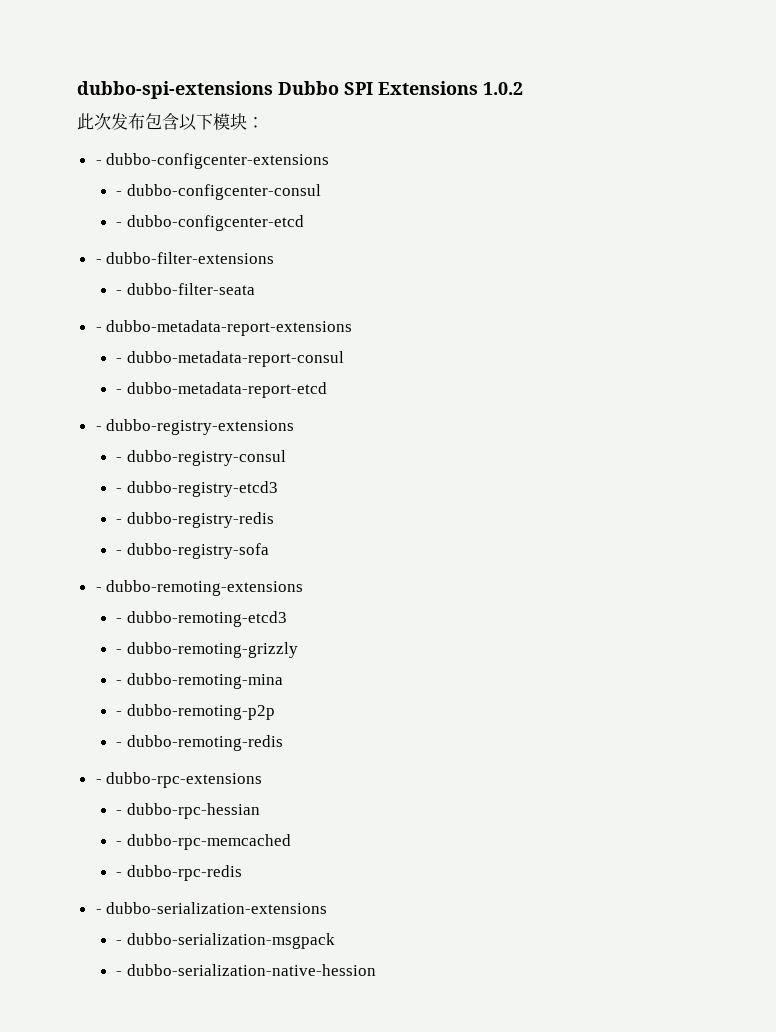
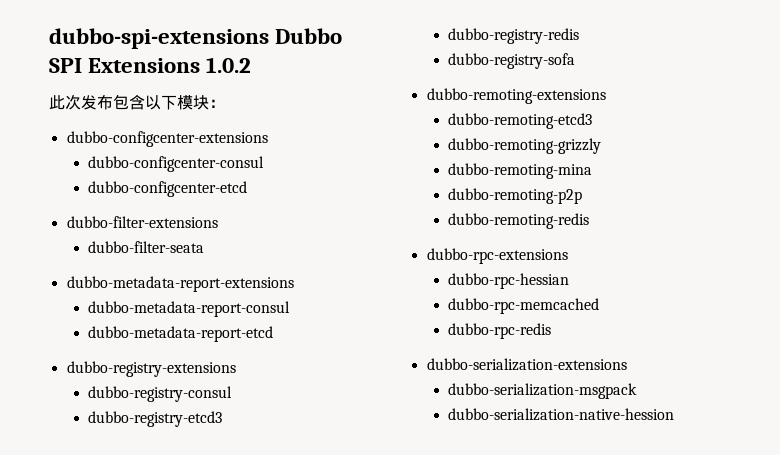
[95,160,102,165] - -> (225, 103) none
[116,191,123,196] - -> (268, 139) none
[116,222,123,227] - -> (265, 164) none
[95,259,102,264] - -> (248, 189) none
[116,290,123,295] - -> (218, 222) none
[95,327,102,332] - -> (205, 247) none
[116,358,123,363] - -> (294, 284) none
[116,389,123,394] - -> (291, 309) none
[95,426,102,431] - -> (274, 334) none
[116,457,123,462] - -> (236, 369) none
[116,488,123,493] - -> (233, 394) none
[116,519,123,524] - -> (223, 419) none
[116,550,123,555] - -> (580, 36) none
[95,587,102,592] - -> (576, 61) none
[116,618,123,623] - -> (606, 96) none
[116,649,123,654] - -> (593, 121) none
[116,680,123,685] - -> (602, 146) none
[116,711,123,716] - -> (593, 171) none
[116,742,123,747] - -> (583, 196) none
[95,779,102,784] - -> (590, 221) none
[116,810,123,815] - -> (568, 256) none
[116,841,123,846] - -> (570, 281) none
[116,872,123,877] - -> (600, 306) none
[95,909,102,914] - -> (552, 331) none
[116,940,123,945] - -> (627, 364) none
[116,971,123,976] - -> (638, 391) none

